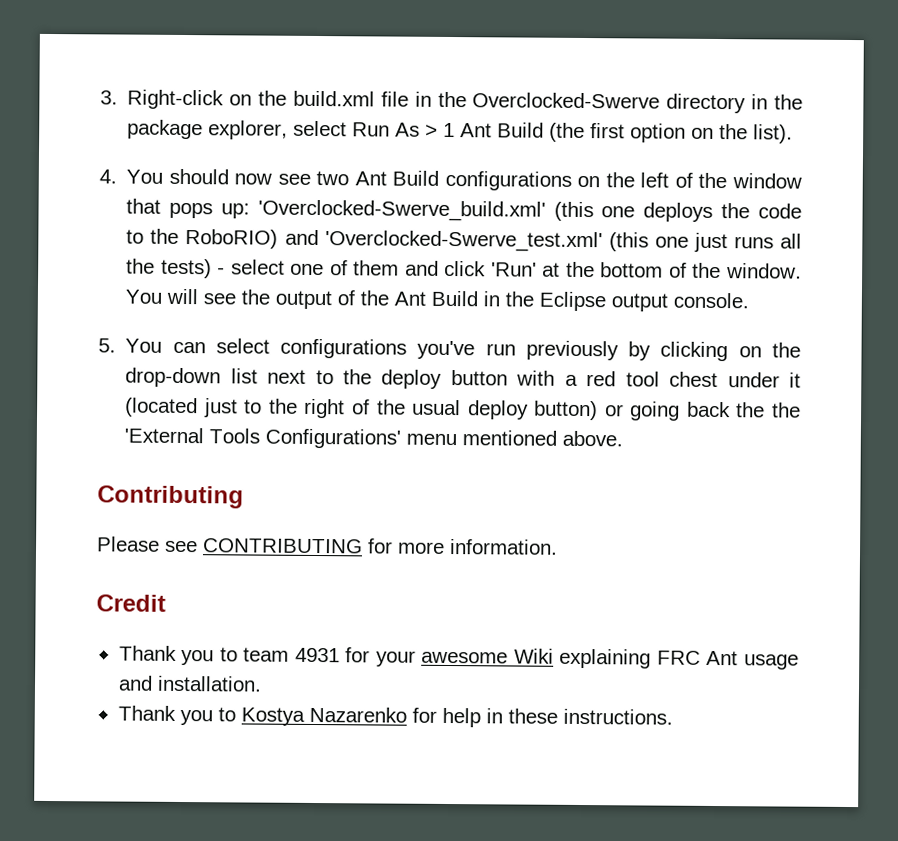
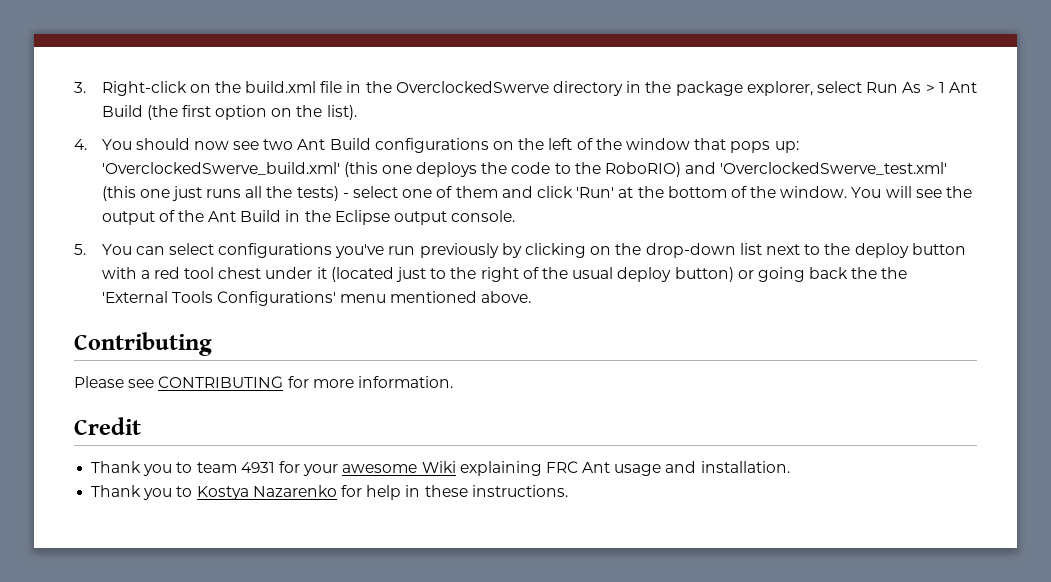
[472,92,661,109] Overclocked-Swerve -> [395,81,549,93] OverclockedSwerve
[257,199,546,222] 'Overclocked-Swerve_build.xml' -> [101,162,340,175] 'OverclockedSwerve_build.xml'
[324,230,603,253] 'Overclocked-Swerve_test.xml' -> [720,162,948,175] 'OverclockedSwerve_test.xml'

